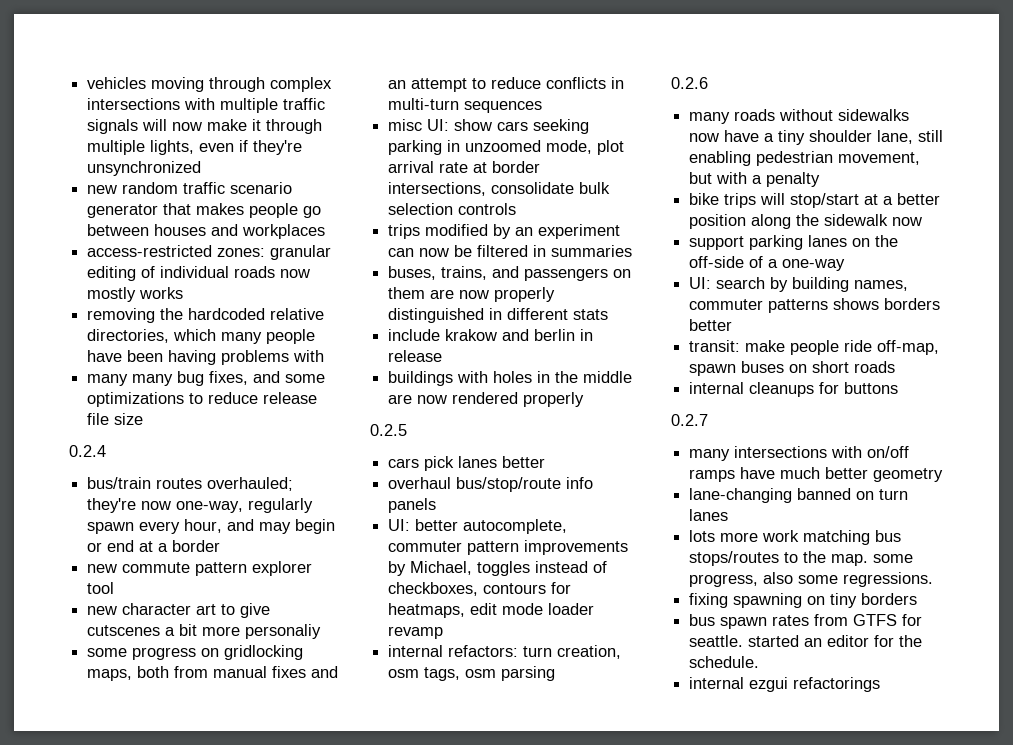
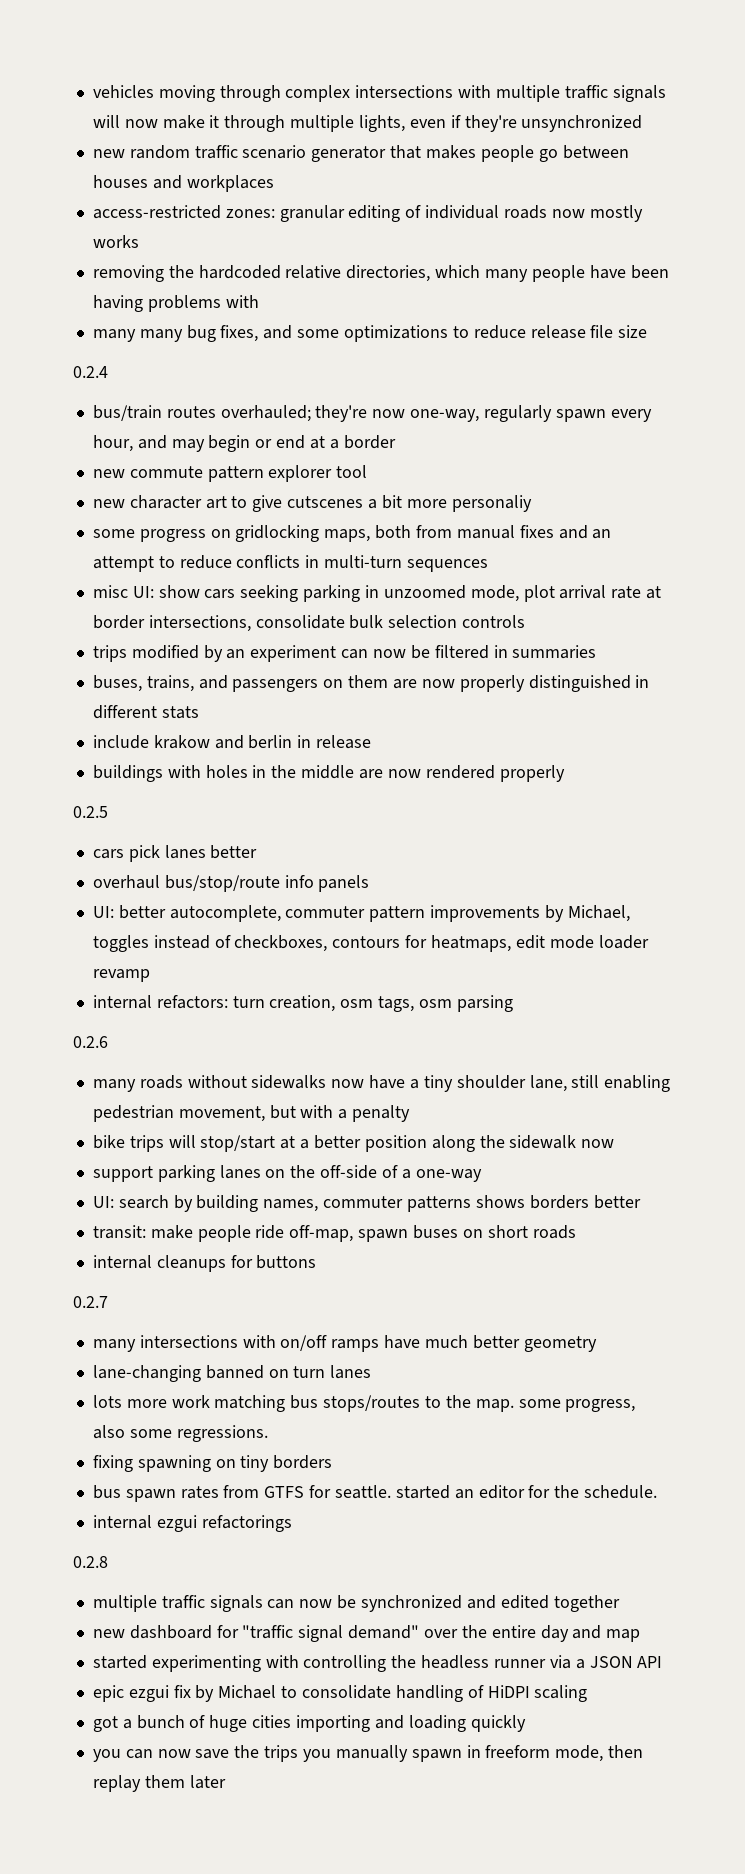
(881, 684) none -> [73,1556,108,1568] [92,1595,620,1612] [92,1625,641,1642] [92,1655,663,1672] [92,1685,588,1702] [92,1715,526,1732] [92,1745,644,1762] [92,1775,226,1792] // 0.2.8 // multiple traffic signals can now be synchronized and edited together // new dashboard for "traffic signal demand" over the entire day and map // started experimenting with controlling the headless runner via a JSON API // epic ezgui fix by Michael to consolidate handling of HiDPI scaling // got a bunch of huge cities importing and loading quickly // you can now save the trips you manually spawn in freeform mode, then replay them later

